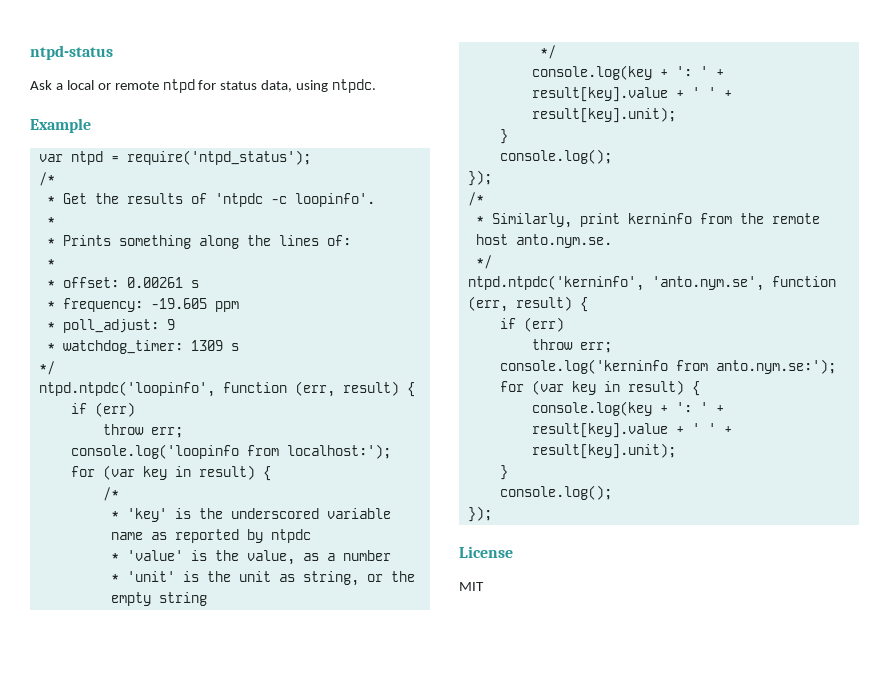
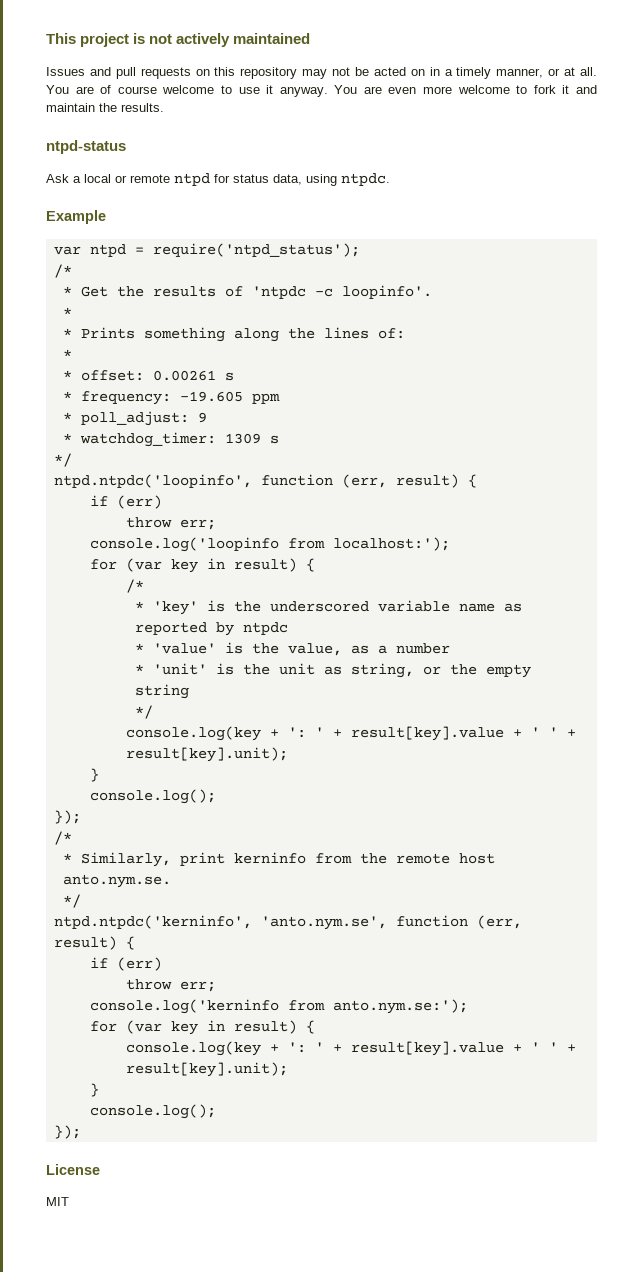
(30, 52) none -> [46,33,311,47] [46,67,598,79] [46,85,597,97] [46,103,164,112] This project is not actively maintained // Issues and pull requests on this repository may not be acted on in a timely manner, or at all. You are of course welcome to use it anyway. You are even more welcome to fork it and maintain the results. //

